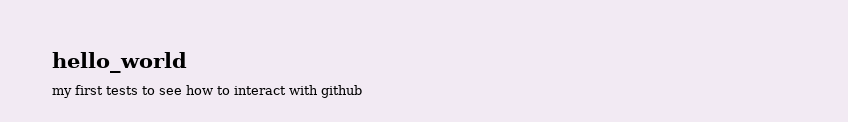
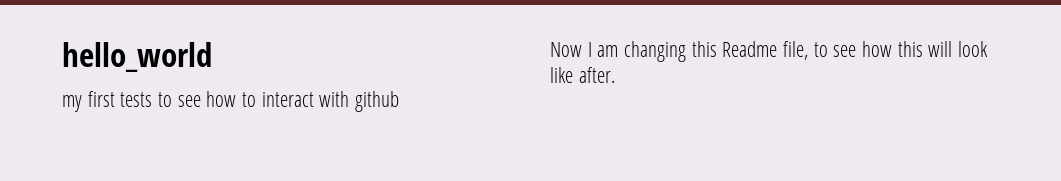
(362, 91) none -> [550,41,989,62] [550,67,615,83] // Now I am changing this Readme file, to see how this will look like after.

